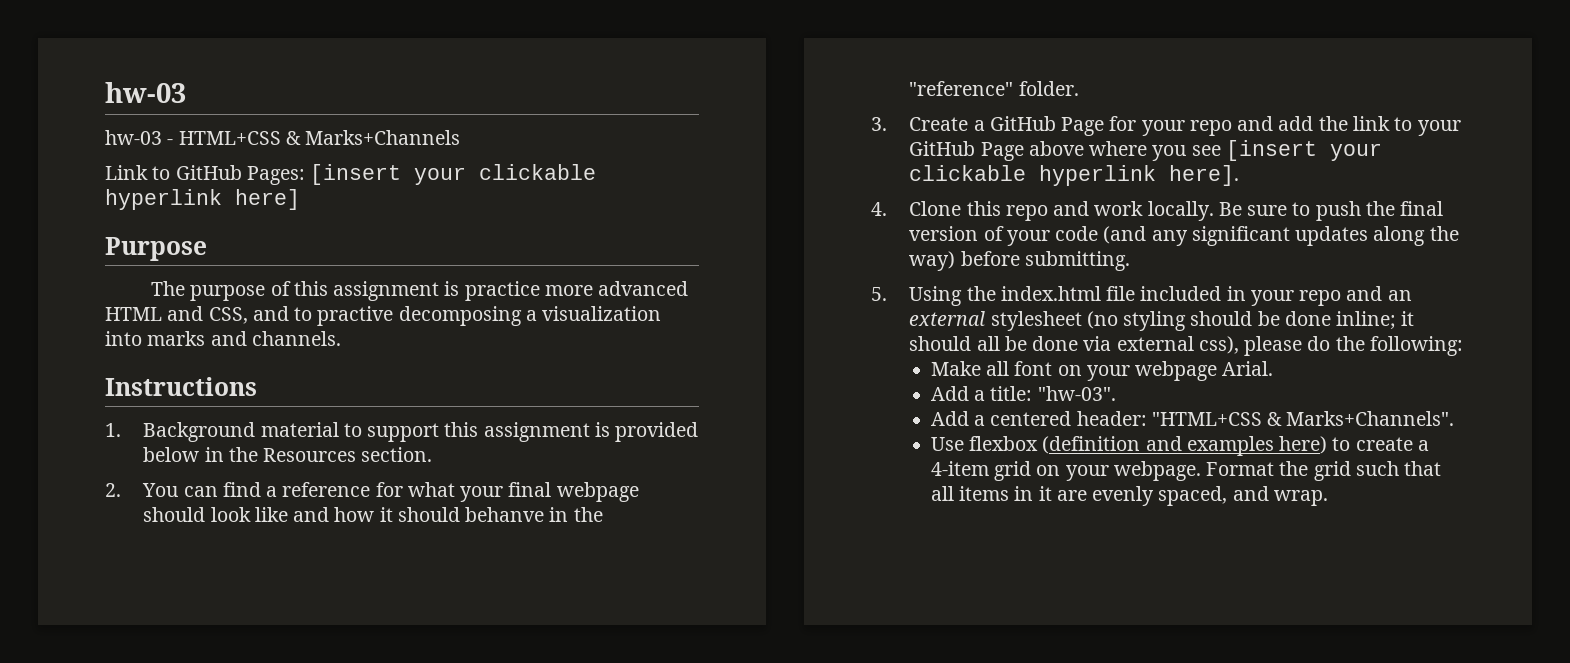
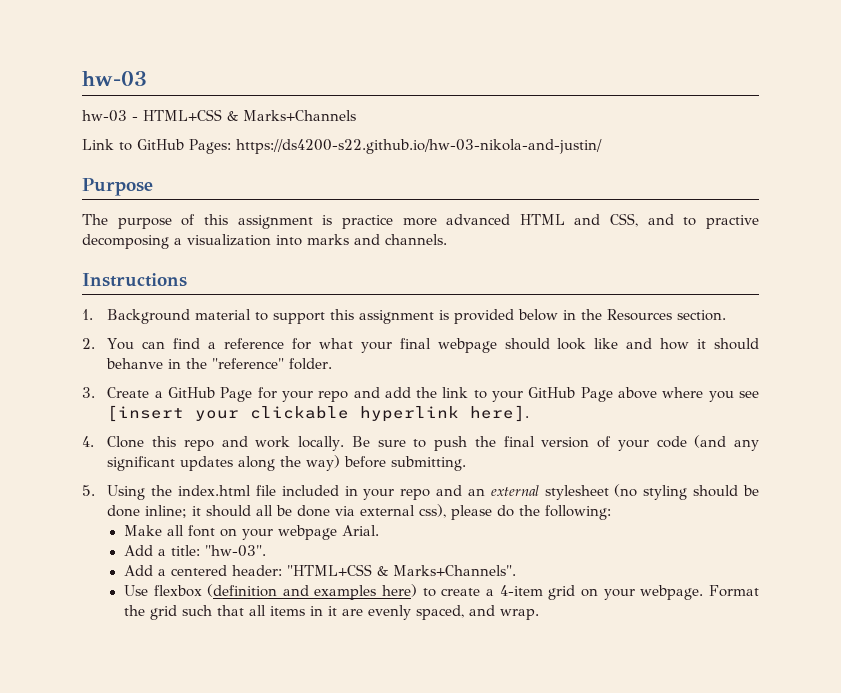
[310,164,597,185] [105,189,300,210] [insert your clickable hyperlink here] -> [236,139,602,154] https://ds4200-s22.github.io/hw-03-nikola-and-justin/

